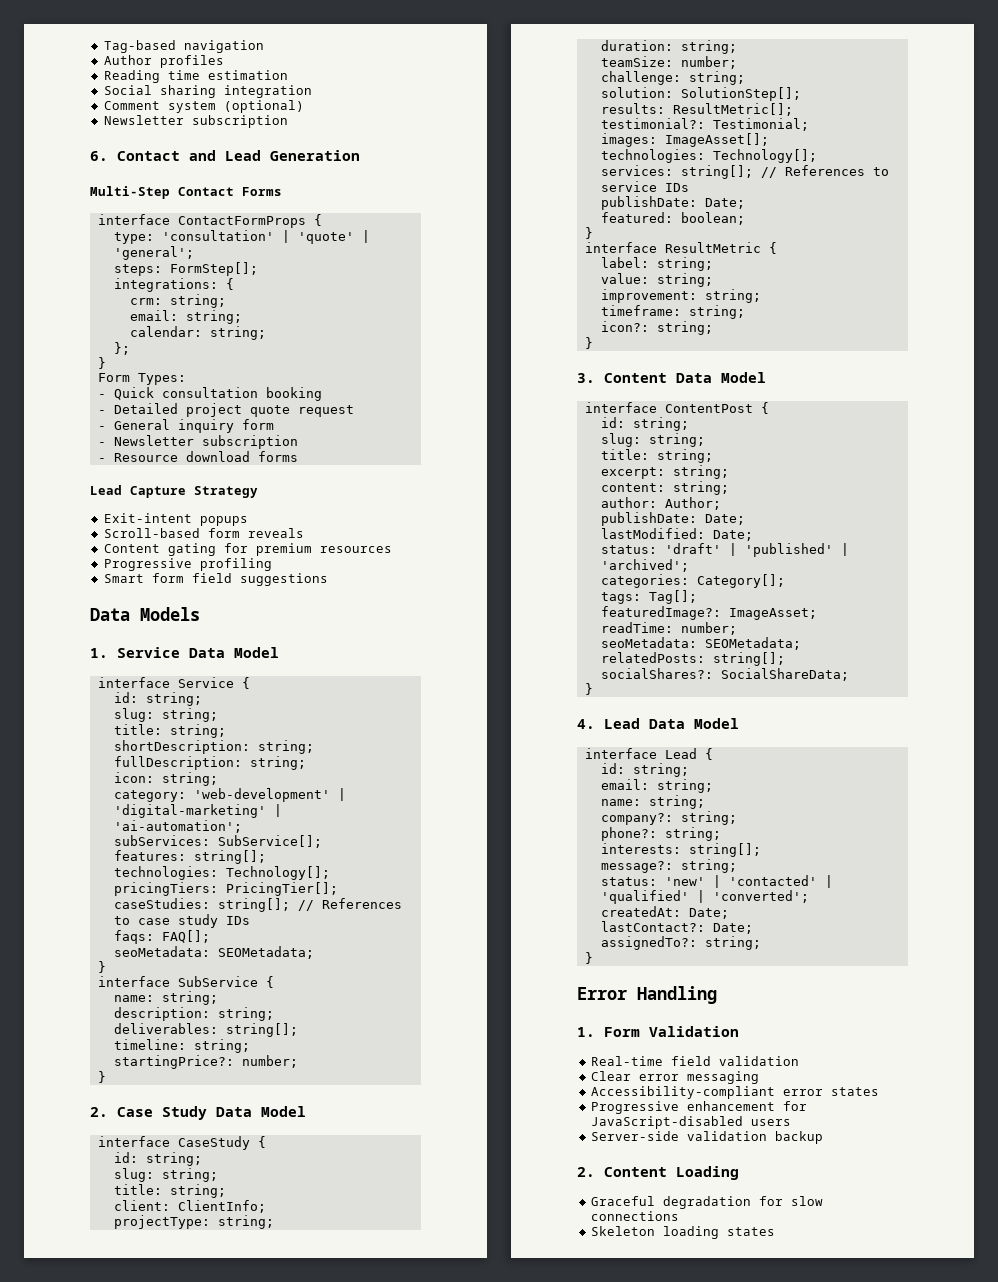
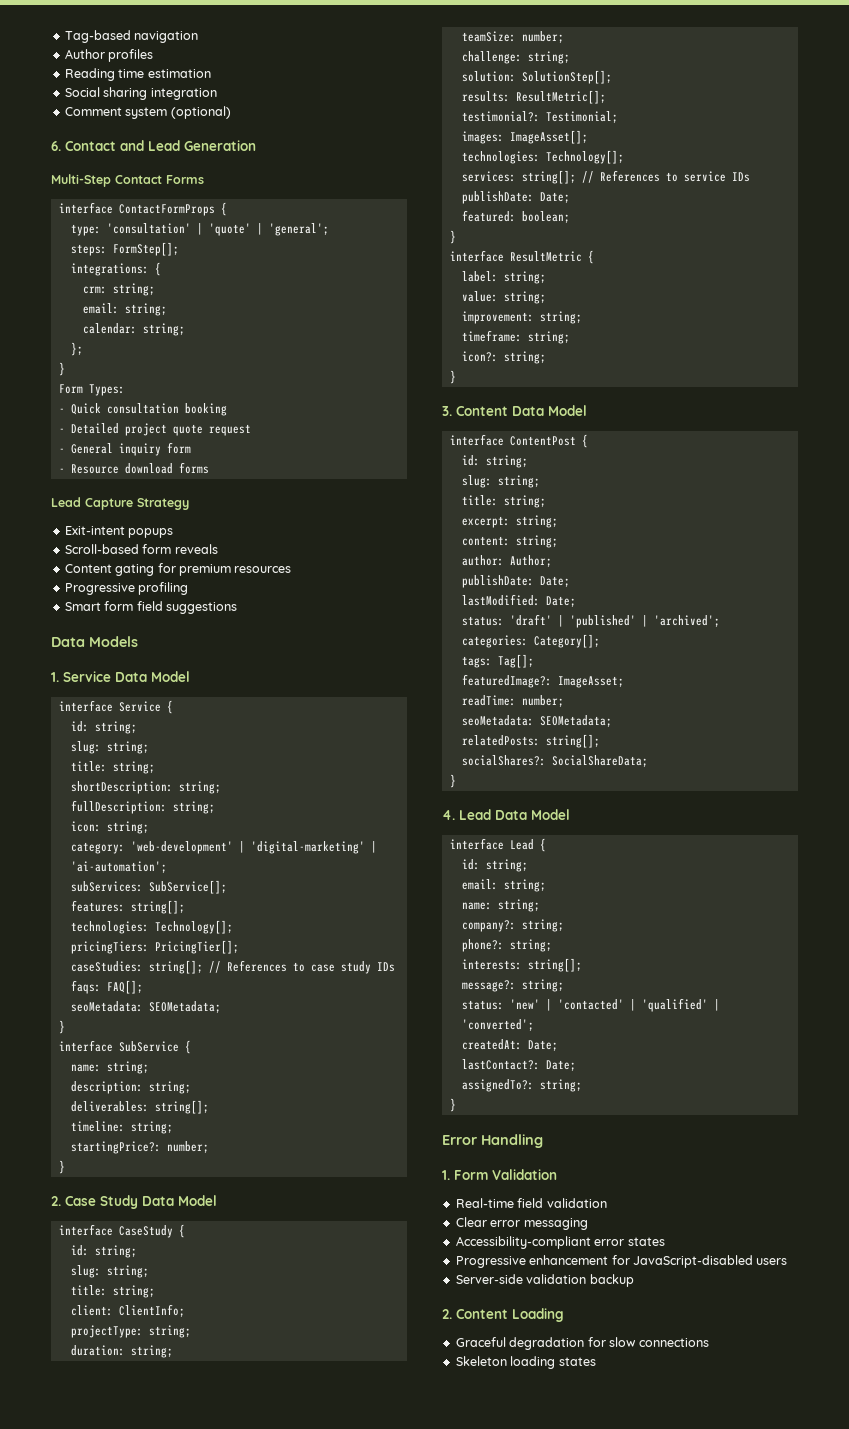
[103,115,288,128] // Newsletter subscription -> (231, 112) none
[97,435,298,449] // - Newsletter subscription -> (191, 448) none

